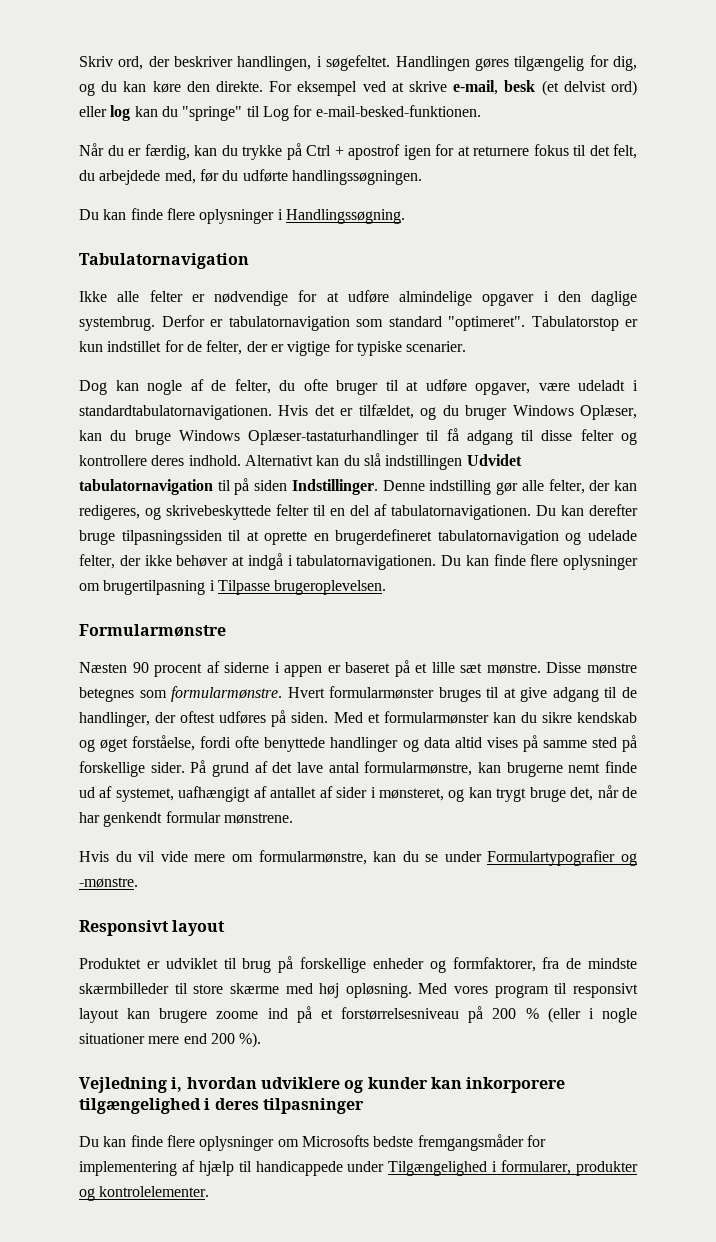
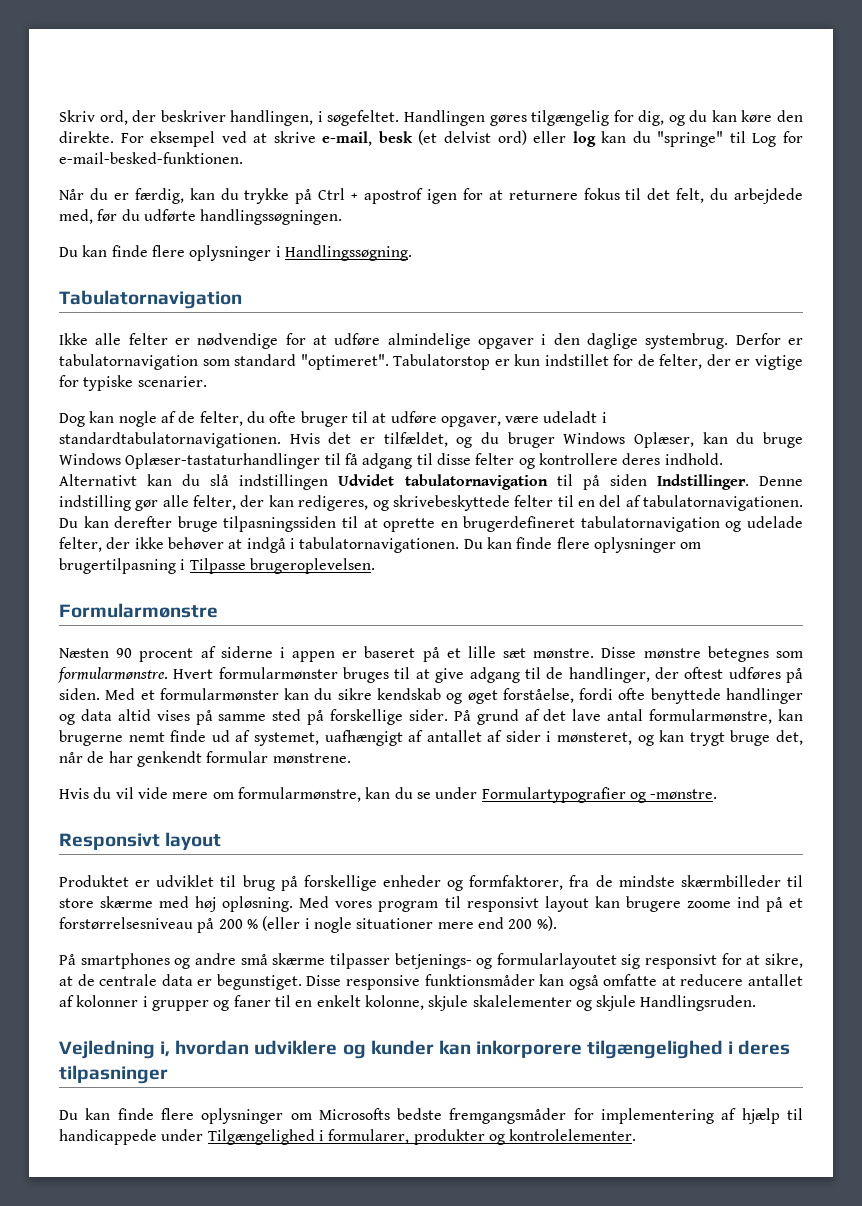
(262, 1040) none -> [59,953,803,969] [59,974,803,990] [59,995,757,1011] // På smartphones og andre små skærme tilpasser betjenings- og formularlayoutet sig responsivt for at sikre, at de centrale data er begunstiget. Disse responsive funktionsmåder kan også omfatte at reducere antallet af kolonner i grupper og faner til en enkelt kolonne, skjule skalelementer og skjule Handlingsruden.

